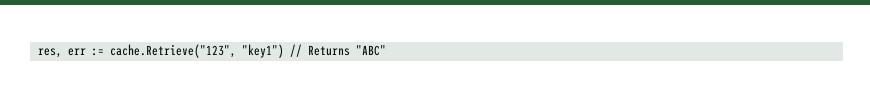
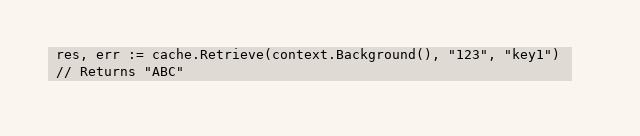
[110,44,237,58] cache.Retrieve("123", -> [151,48,496,62] cache.Retrieve(context.Background(), "123",

